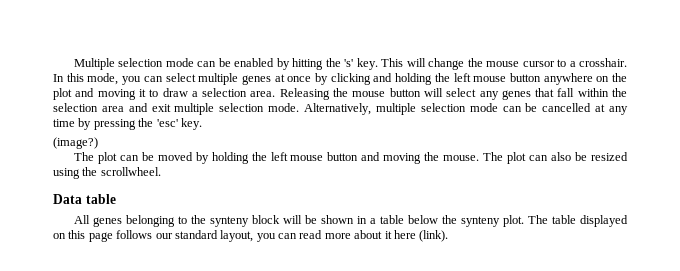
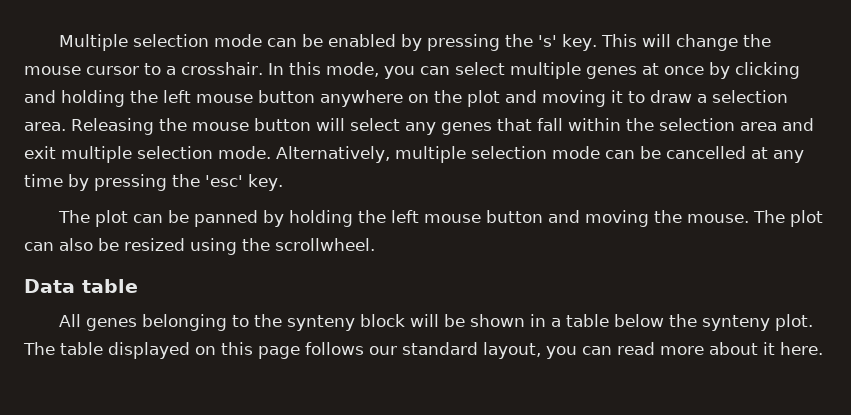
[292,58,324,70] hitting -> [427,34,501,51] pressing
[53,137,98,149] // (image?) -> (283, 182) none
[157,152,193,161] moved -> [194,210,259,227] panned
[393,230,449,242] here (link). -> [780,342,823,355] here.

